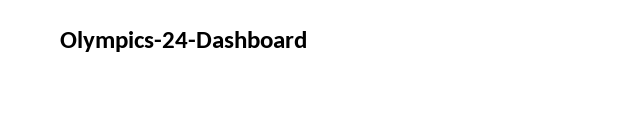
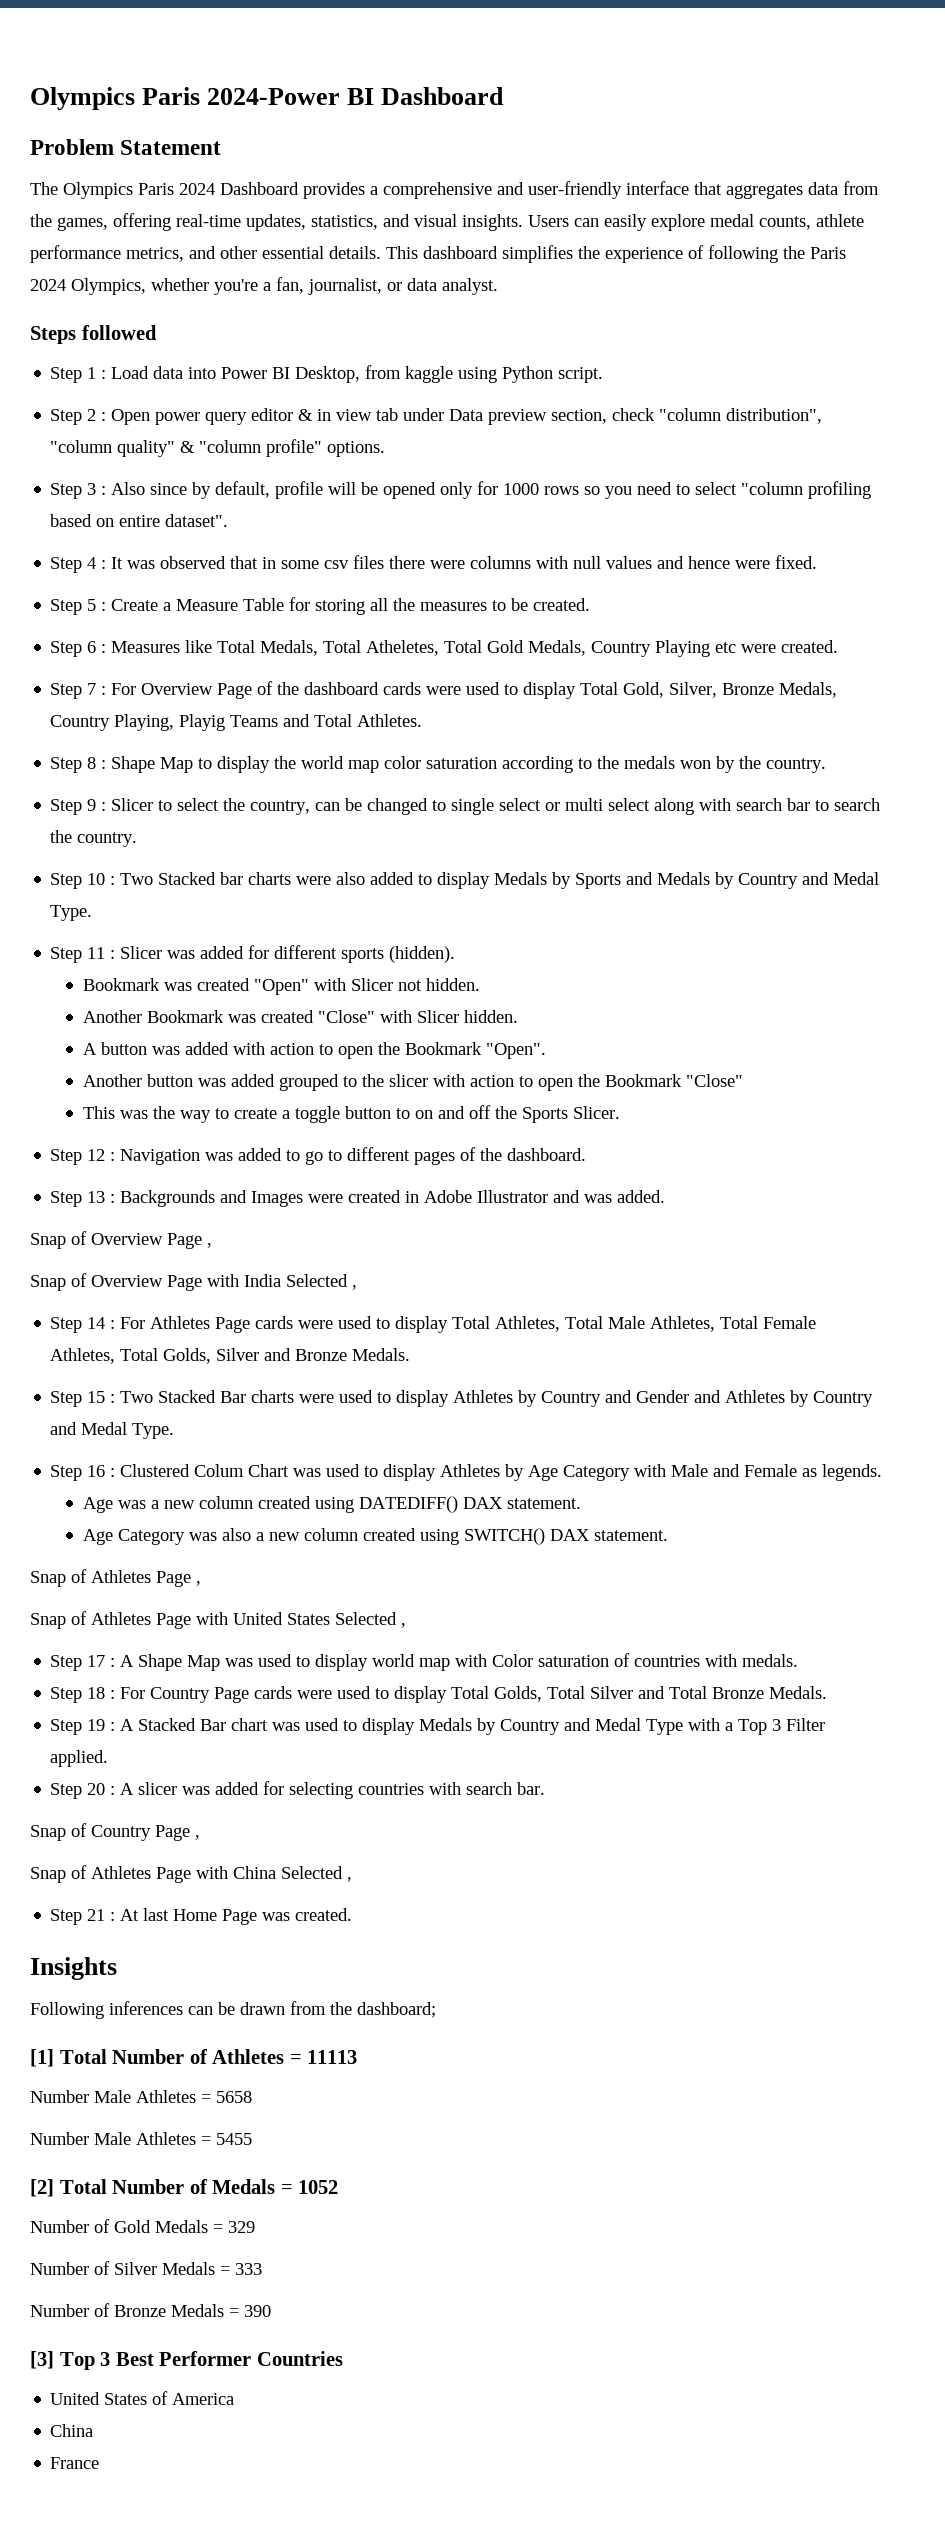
[60,31,307,52] Olympics-24-Dashboard -> [30,87,505,110] [30,139,222,155] [30,181,879,199] [30,213,864,231] [30,245,846,263] [30,277,498,295] [30,325,157,344] [50,365,604,383] [50,408,823,425] [50,439,386,457] [50,481,872,499] [50,514,229,527] [50,555,818,573] [50,597,591,615] [50,640,839,657] [50,681,838,699] [50,714,423,731] [50,756,827,773] [50,798,881,815] [50,830,138,847] [50,872,880,889] [50,905,93,921] [50,945,456,963] [82,978,480,995] [82,1010,518,1023] [82,1042,546,1059] [82,1074,743,1091] [82,1105,620,1123] [50,1147,587,1165] [50,1190,666,1207] [30,1231,212,1249] [30,1273,357,1291] [50,1316,817,1333] [50,1348,411,1364] [50,1390,874,1407] [50,1422,175,1439] [50,1464,883,1481] [82,1496,581,1513] [82,1528,668,1545] [30,1569,201,1587] [30,1611,406,1629] [50,1653,799,1671] [50,1686,828,1703] [50,1718,826,1735] [50,1750,109,1767] [50,1781,546,1799] [30,1823,200,1841] [30,1865,352,1883] [50,1908,353,1925] [30,1957,117,1980] [30,2001,436,2019] [30,2049,358,2067] [30,2090,252,2103] [30,2132,252,2145] [30,2179,339,2197] [30,2219,255,2233] [30,2261,262,2275] [30,2303,271,2317] [30,2351,343,2370] [50,2391,235,2405] [50,2424,94,2437] [50,2457,100,2469] Olympics Paris 2024-Power BI Dashboard // Problem Statement // The Olympics Paris 2024 Dashboard provides a comprehensive and user-friendly interface that aggregates data from the games, offering real-time updates, statistics, and visual insights. Users can easily explore medal counts, athlete performance metrics, and other essential details. This dashboard simplifies the experience of following the Paris 2024 Olympics, whether you're a fan, journalist, or data analyst. // Steps followed // Step 1 : Load data into Power BI Desktop, from kaggle using Python script. // Step 2 : Open power query editor & in view tab under Data preview section, check "column distribution", "column quality" & "column profile" options. // Step 3 : Also since by default, profile will be opened only for 1000 rows so you need to select "column profiling based on entire dataset". // Step 4 : It was observed that in some csv files there were columns with null values and hence were fixed. // Step 5 : Create a Measure Table for storing all the measures to be created. // Step 6 : Measures like Total Medals, Total Atheletes, Total Gold Medals, Country Playing etc were created. // Step 7 : For Overview Page of the dashboard cards were used to display Total Gold, Silver, Bronze Medals, Country Playing, Playig Teams and Total Athletes. // Step 8 : Shape Map to display the world map color saturation according to the medals won by the country. // Step 9 : Slicer to select the country, can be changed to single select or multi select along with search bar to search the country. // Step 10 : Two Stacked bar charts were also added to display Medals by Sports and Medals by Country and Medal Type. // Step 11 : Slicer was added for different sports (hidden). // Bookmark was created "Open" with Slicer not hidden. // Another Bookmark was created "Close" with Slicer hidden. // A button was added with action to open the Bookmark "Open". // Another button was added grouped to the slicer with action to open the Bookmark "Close" // This was the way to create a toggle button to on and off the Sports Slicer. // Step 12 : Navigation was added to go to different pages of the dashboard. // Step 13 : Backgrounds and Images were created in Adobe Illustrator and was added. // Snap of Overview Page , // Snap of Overview Page with India Selected , // Step 14 : For Athletes Page cards were used to display Total Athletes, Total Male Athletes, Total Female Athletes, Total Golds, Silver and Bronze Medals. // Step 15 : Two Stacked Bar charts were used to display Athletes by Country and Gender and Athletes by Country and Medal Type. // Step 16 : Clustered Colum Chart was used to display Athletes by Age Category with Male and Female as legends. // Age was a new column created using DATEDIFF() DAX statement. // Age Category was also a new column created using SWITCH() DAX statement. // Snap of Athletes Page , // Snap of Athletes Page with United States Selected , // Step 17 : A Shape Map was used to display world map with Color saturation of countries with medals. // Step 18 : For Country Page cards were used to display Total Golds, Total Silver and Total Bronze Medals. // Step 19 : A Stacked Bar chart was used to display Medals by Country and Medal Type with a Top 3 Filter applied. // Step 20 : A slicer was added for selecting countries with search bar. // Snap of Country Page , // Snap of Athletes Page with China Selected , // Step 21 : At last Home Page was created. // Insights // Following inferences can be drawn from the dashboard; // [1] Total Number of Athletes = 11113 // Number Male Athletes = 5658 // Number Male Athletes = 5455 // [2] Total Number of Medals = 1052 // Number of Gold Medals = 329 // Number of Silver Medals = 333 // Number of Bronze Medals = 390 // [3] Top 3 Best Performer Countries // United States of America // China // France

